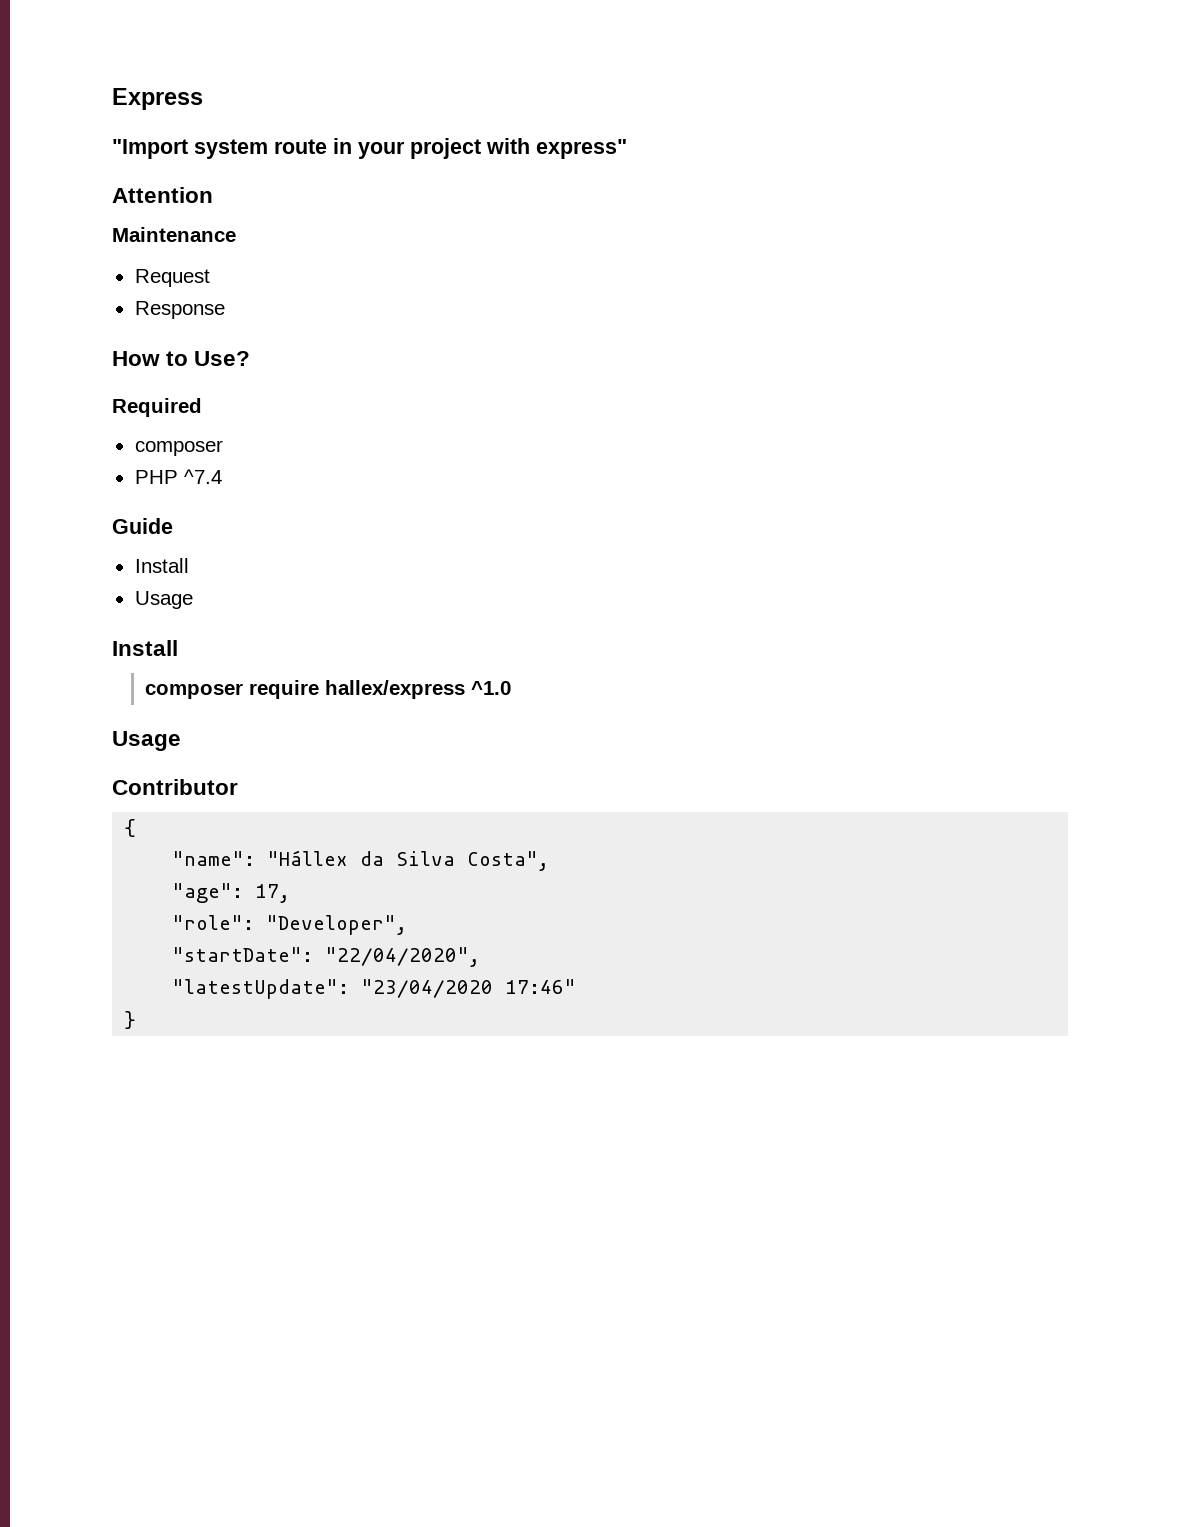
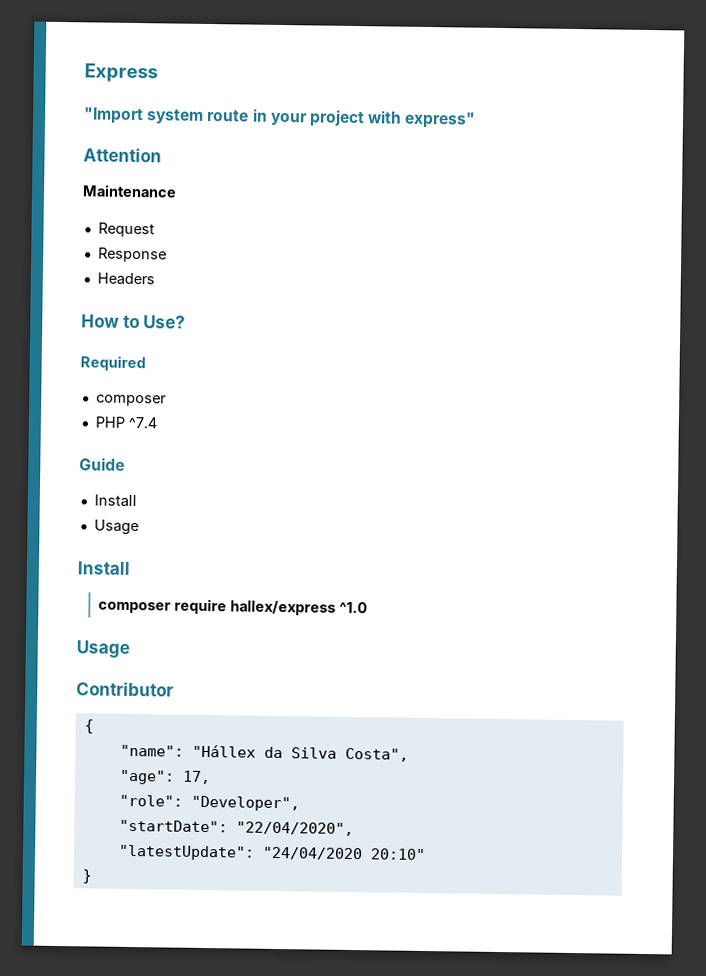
(225, 310) none -> [96,272,155,286] // Headers
[361,979,577,998] "23/04/2020 17:46" -> [261,846,426,861] "24/04/2020 20:10"

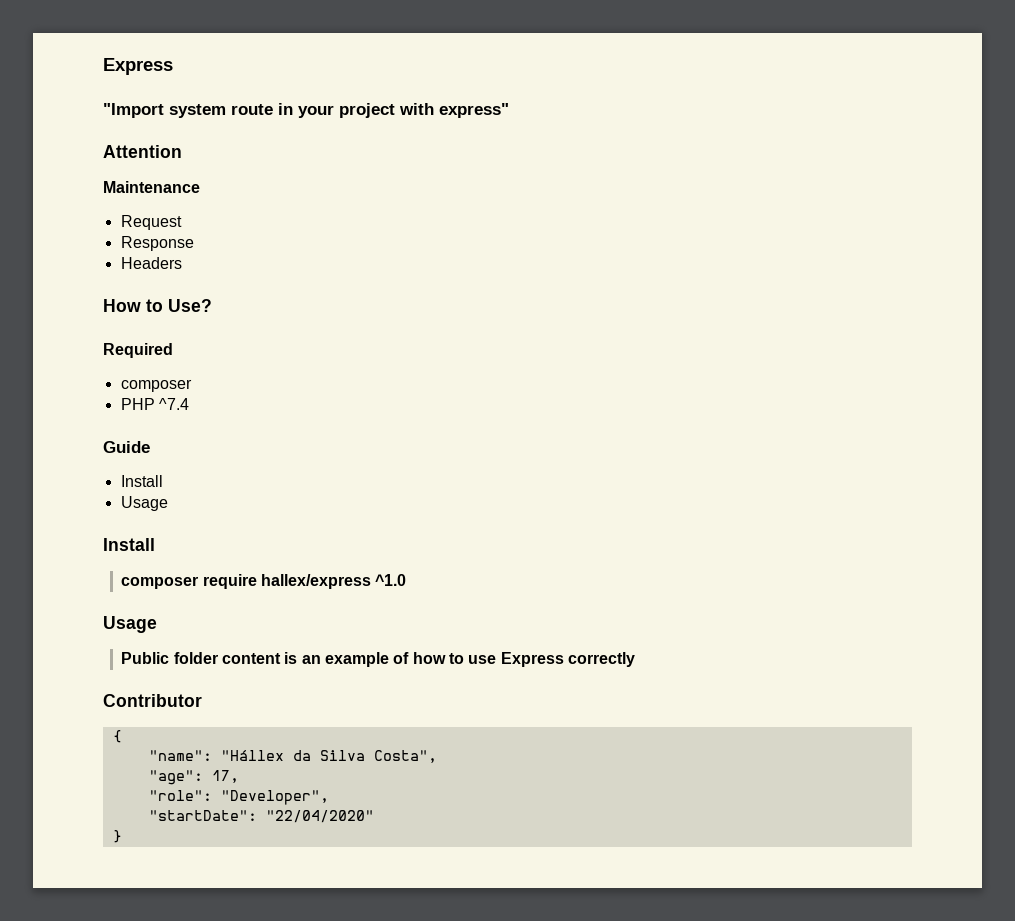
(130, 649) none -> [121,652,635,667] // Public folder content is an example of how to use Express correctly
[235,821,354,837] [117,844,426,861] "22/04/2020", // "latestUpdate": "24/04/2020 20:10" -> [265,810,374,823] "22/04/2020"

